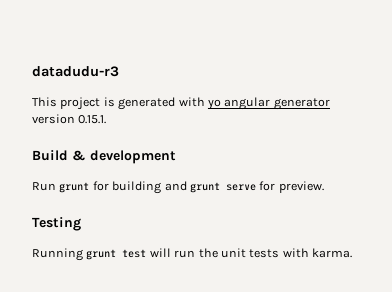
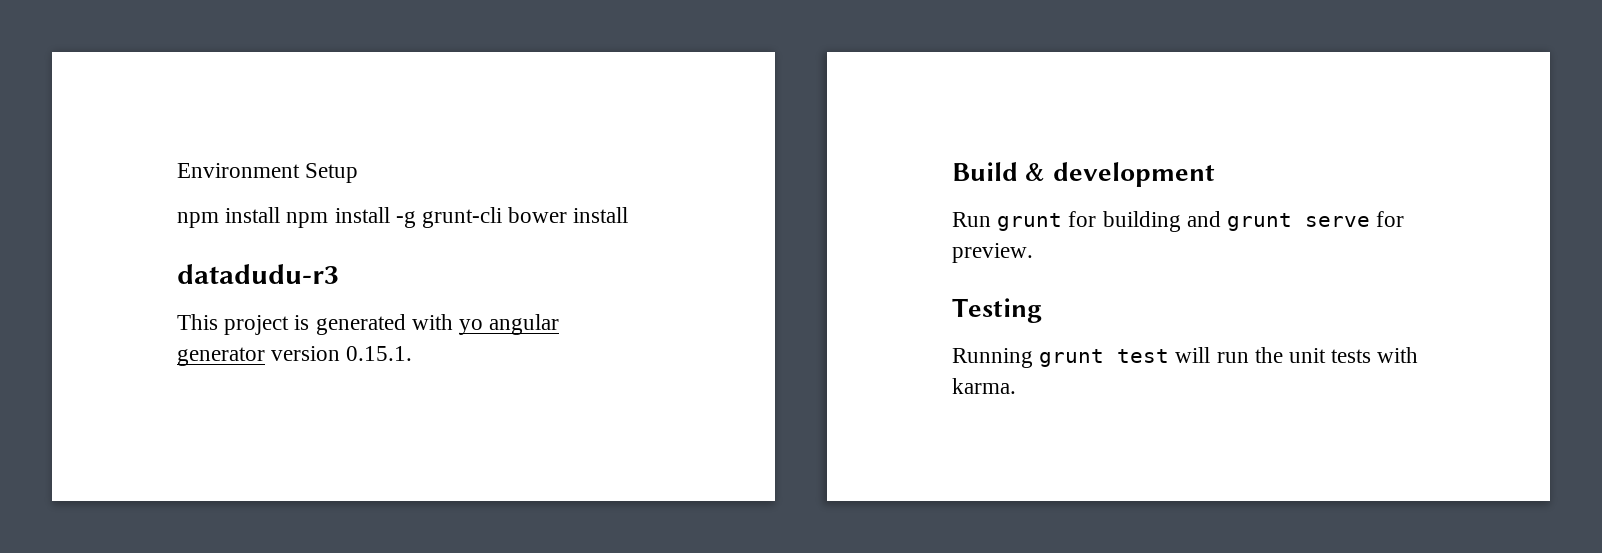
(32, 71) none -> [177,163,359,183] [177,207,629,228] Environment Setup // npm install npm install -g grunt-cli bower install //

